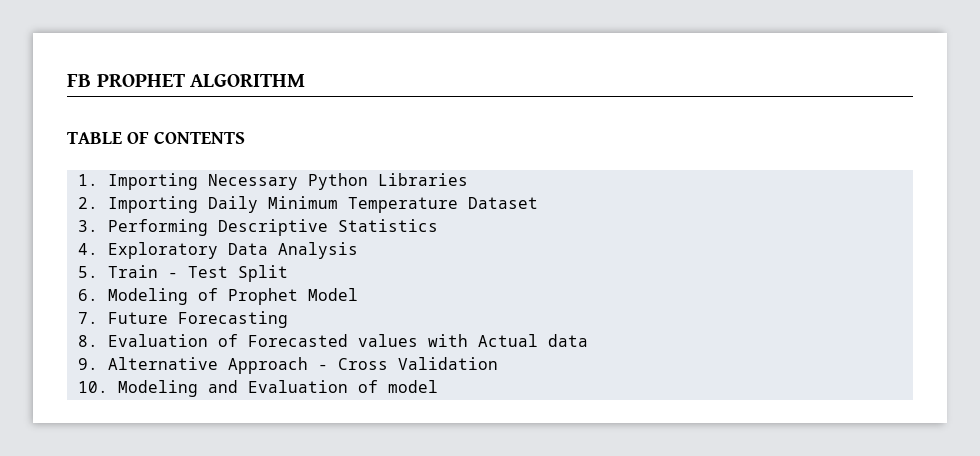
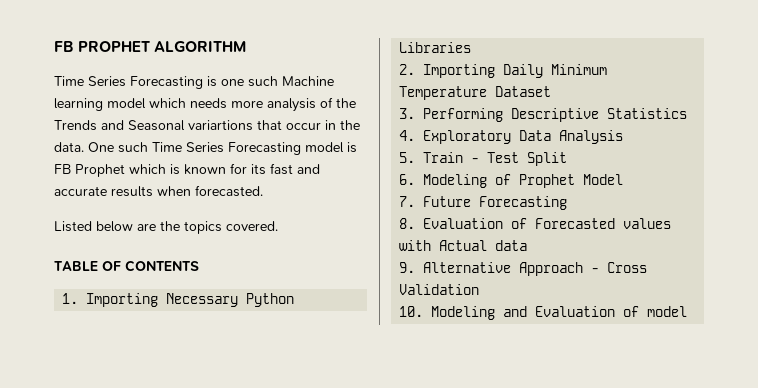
(306, 80) none -> [54,76,334,89] [54,97,356,112] [54,120,360,131] [54,142,357,155] [54,163,320,177] [54,185,263,197] [54,221,278,234] // Time Series Forecasting is one such Machine learning model which needs more analysis of the Trends and Seasonal variartions that occur in the data. One such Time Series Forecasting model is FB Prophet which is known for its fast and accurate results when forecasted. // Listed below are the topics covered.

